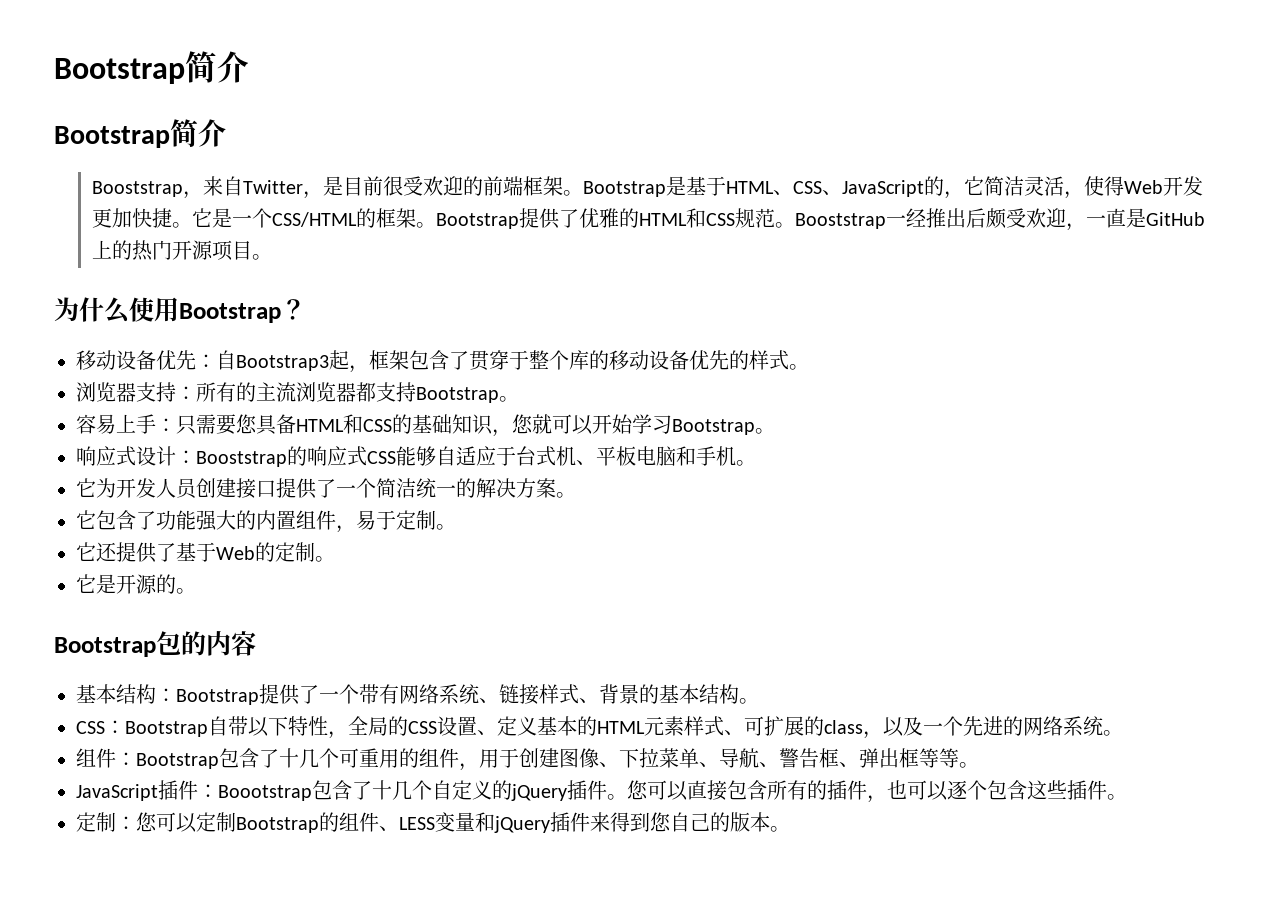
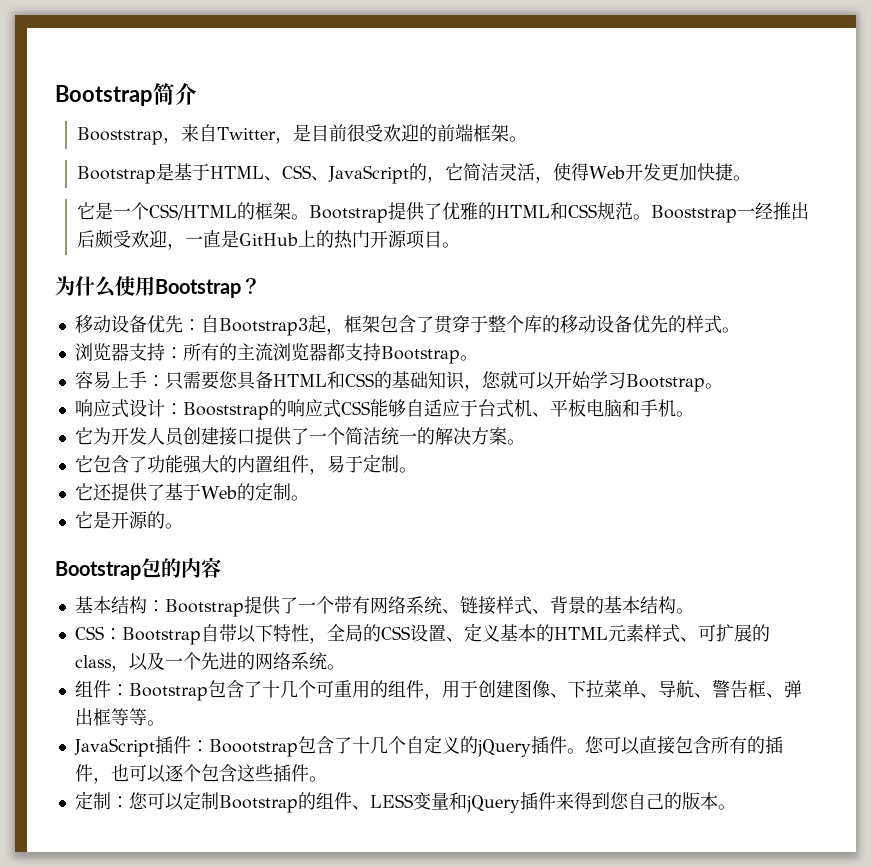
[54,51,249,84] [54,119,226,148] Bootstrap简介 // Bootstrap简介 -> [55,83,197,106] Bootstrap简介
(583, 193) none -> (528, 139) //
(192, 225) none -> (752, 178) //

